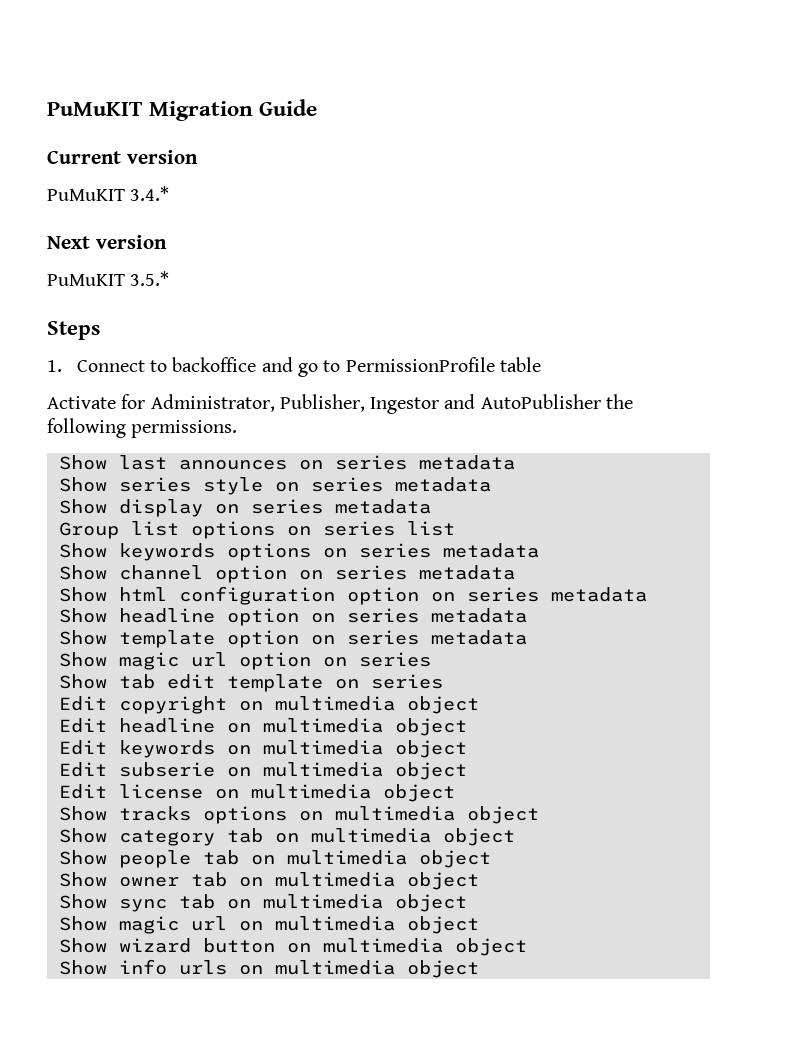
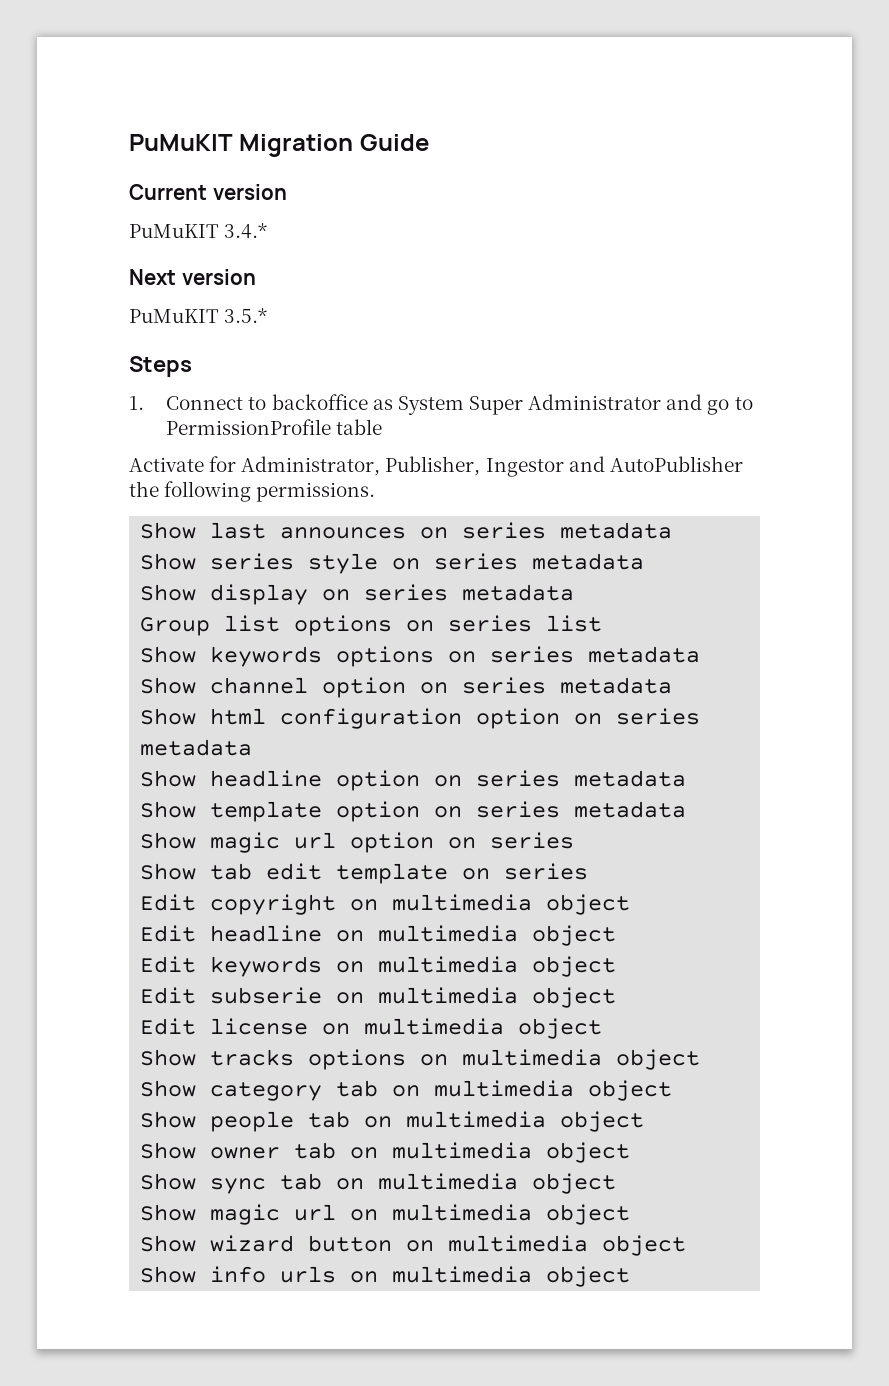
(257, 364) none -> [372,394,662,415] as System Super Administrator

